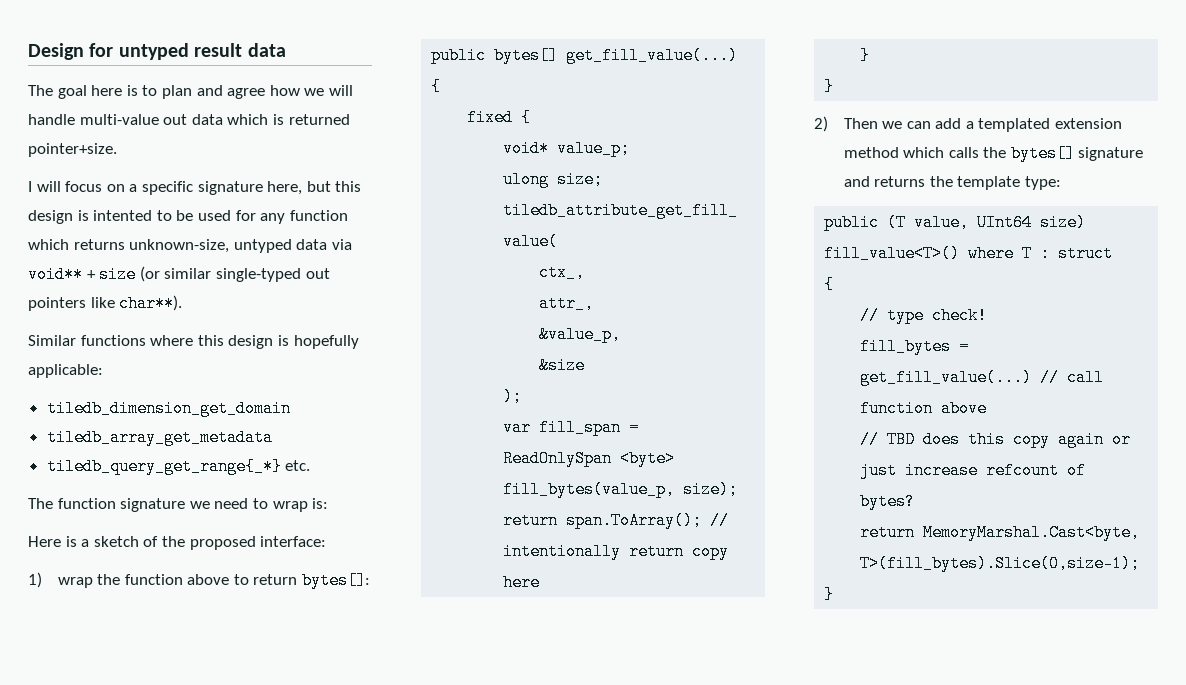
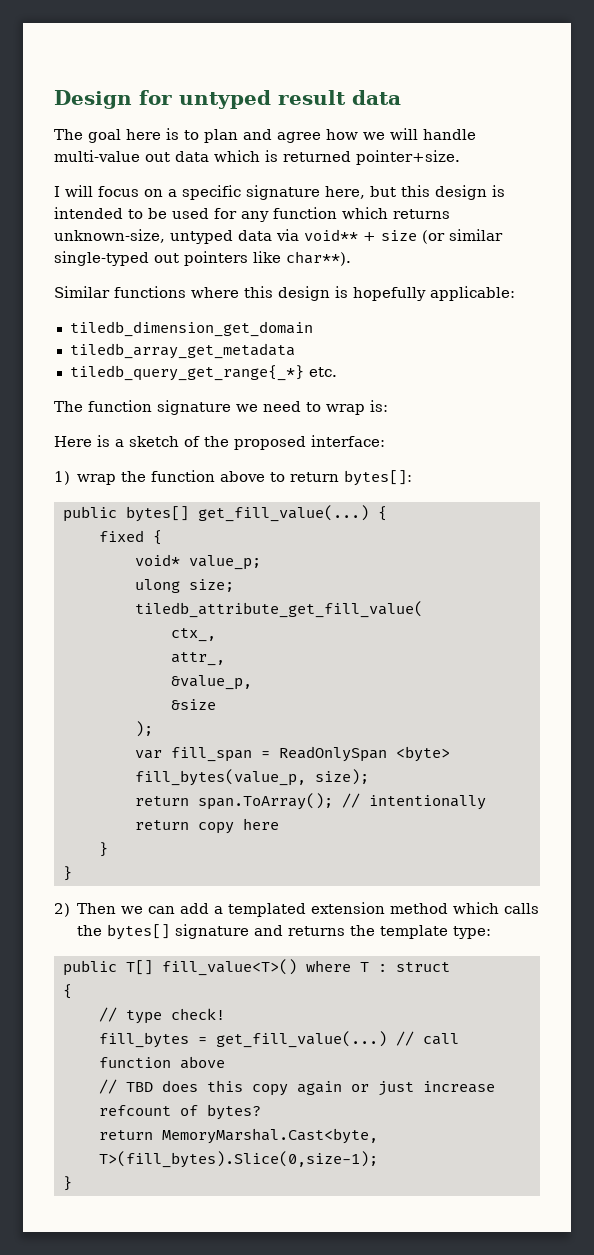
[93,210,153,221] intented -> [54,207,123,219] intended
[887,214,1087,231] (T value, UInt64 size) -> [125,960,153,975] T[]

